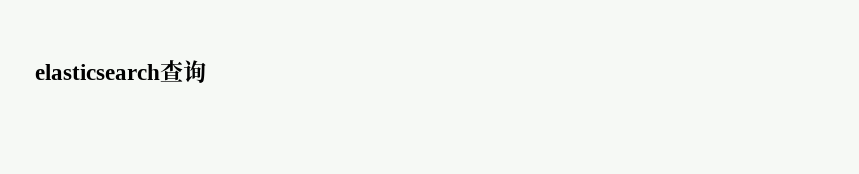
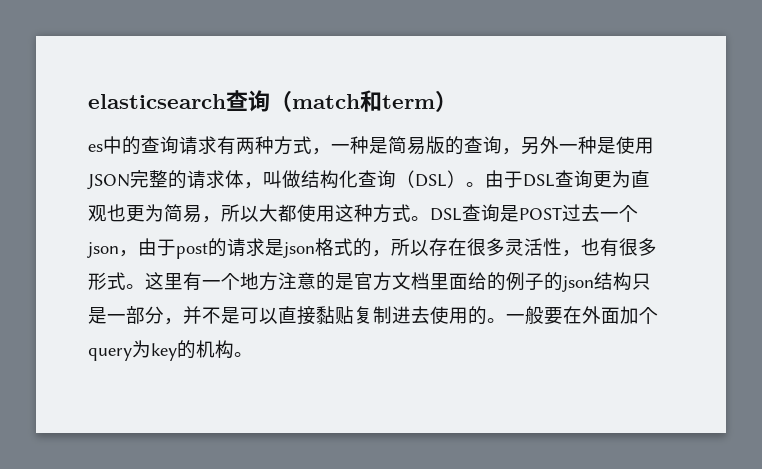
(206, 71) none -> [270,90,457,112] [88,136,654,155] [87,170,650,190] [88,204,638,223] [87,238,657,259] [88,272,651,292] [88,306,658,325] [88,340,253,361] （match和term） // es中的查询请求有两种方式，一种是简易版的查询，另外一种是使用JSON完整的请求体，叫做结构化查询（DSL）。由于DSL查询更为直观也更为简易，所以大都使用这种方式。DSL查询是POST过去一个json，由于post的请求是json格式的，所以存在很多灵活性，也有很多形式。这里有一个地方注意的是官方文档里面给的例子的json结构只是一部分，并不是可以直接黏贴复制进去使用的。一般要在外面加个query为key的机构。

